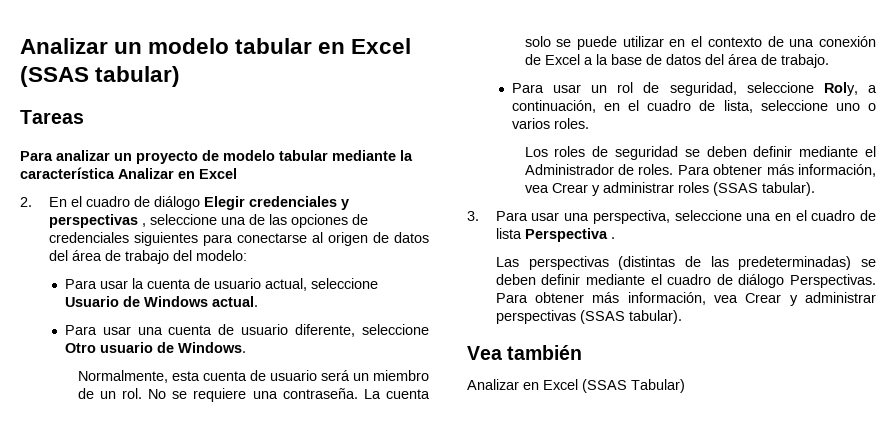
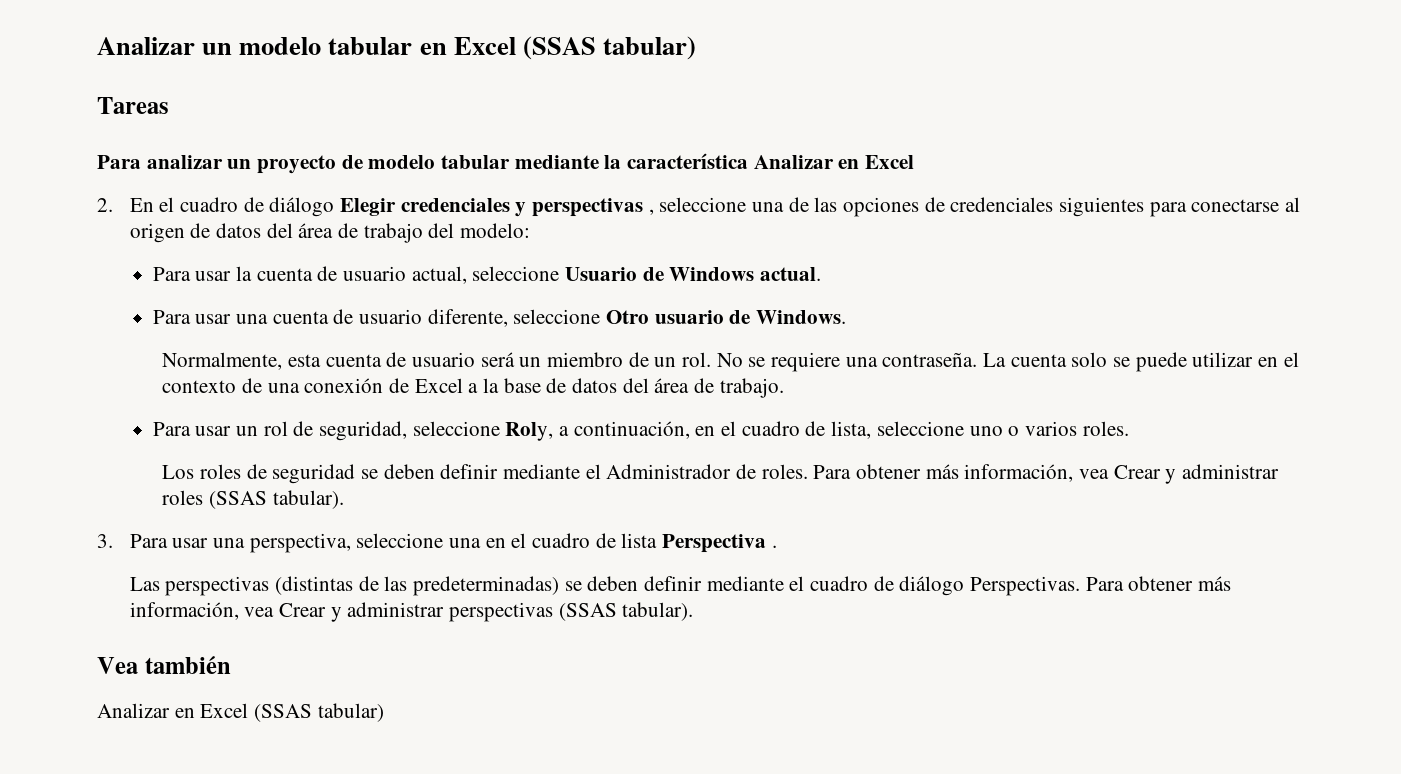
[631,379,685,393] Tabular) -> [317,703,384,722] tabular)

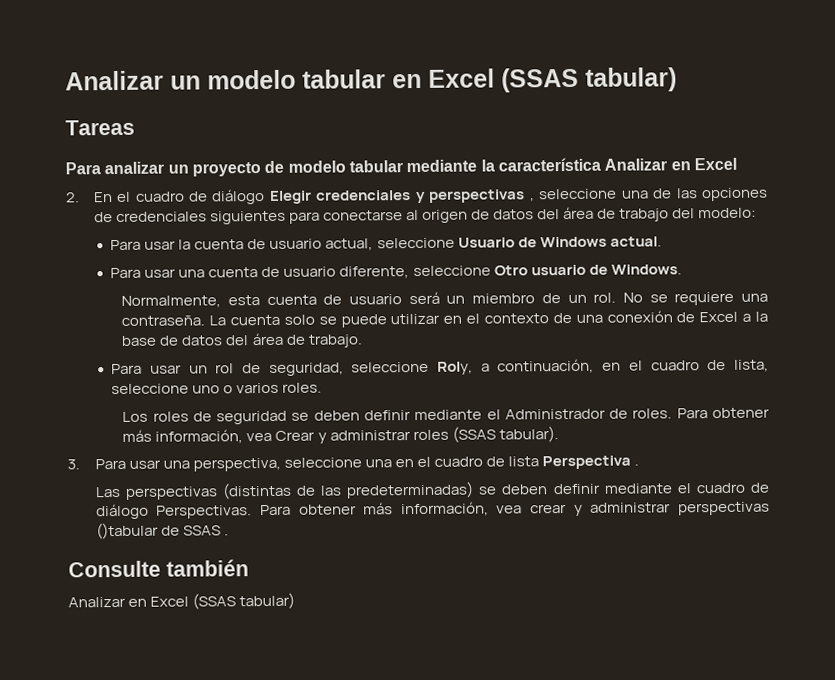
[279,603,327,617] Crear -> [530,504,568,514] crear
[558,602,694,621] [97,657,138,674] (SSAS tabular). // Vea -> [95,522,229,540] [68,560,161,578] ()tabular de SSAS . // Consulte

